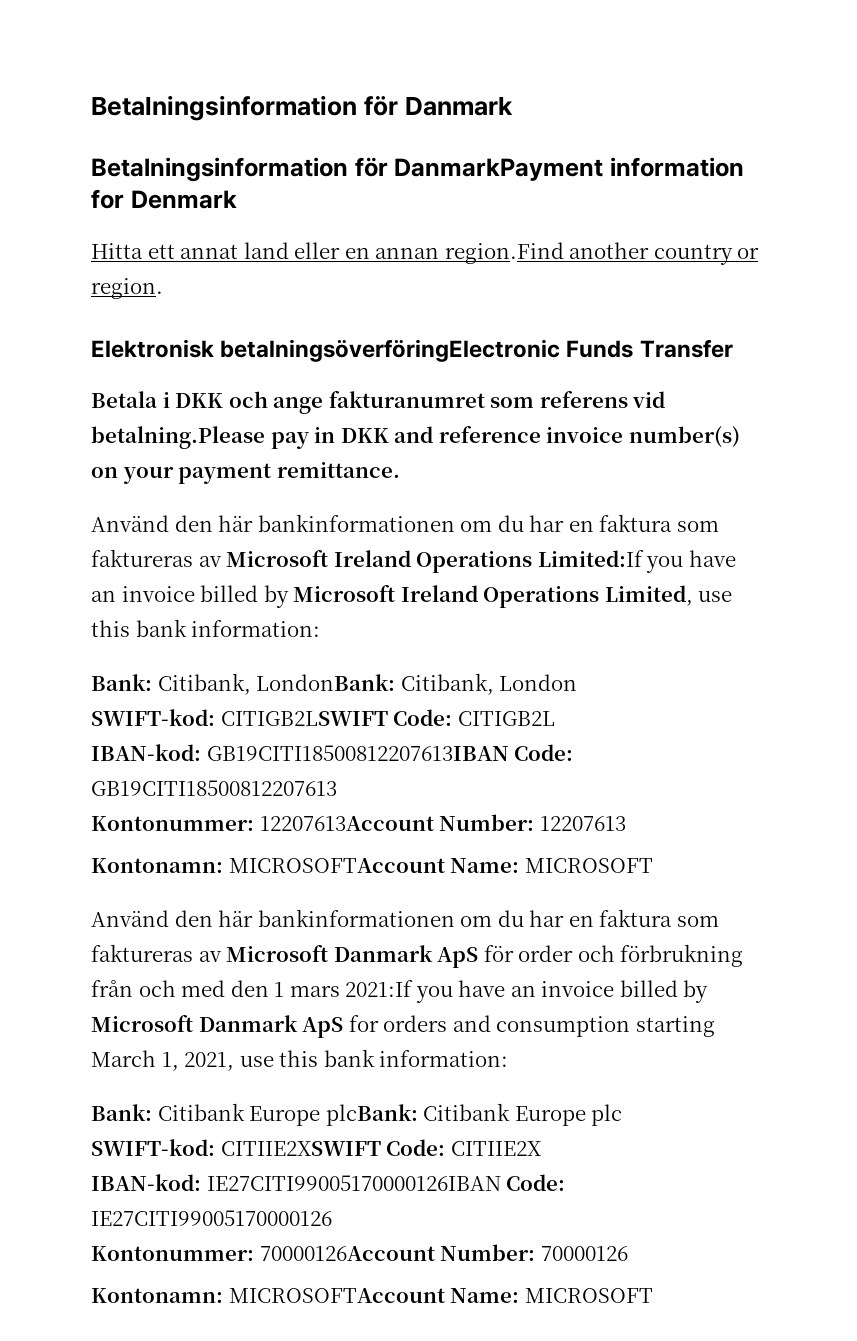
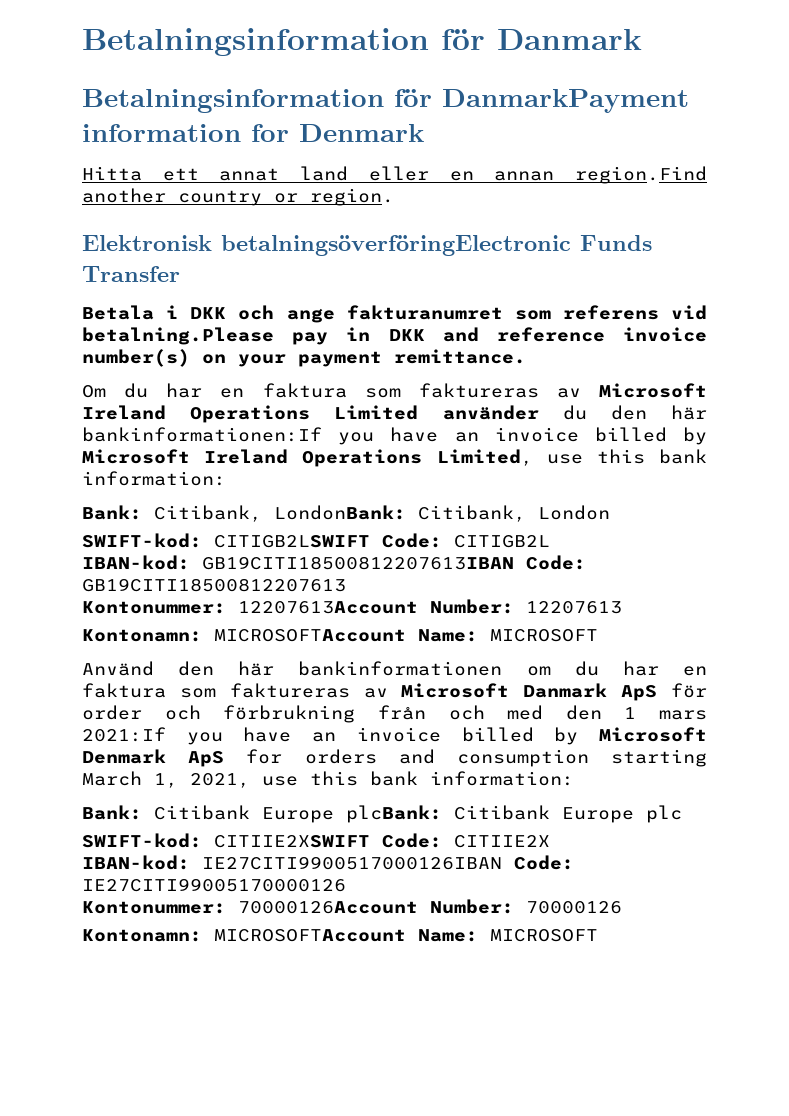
[91,514,493,532] Använd den här bankinformationen om -> [82,385,106,398] Om
[537,550,644,567] Limited:If -> [334,405,707,420] [82,427,322,442] Limited använder du den här bankinformationen:If
[198,1015,298,1032] Danmark -> [82,749,166,764] Denmark
[206,1175,501,1191] IE27CITI99005170000126IBAN -> [202,856,502,870] IE27CITI9900517000126IBAN

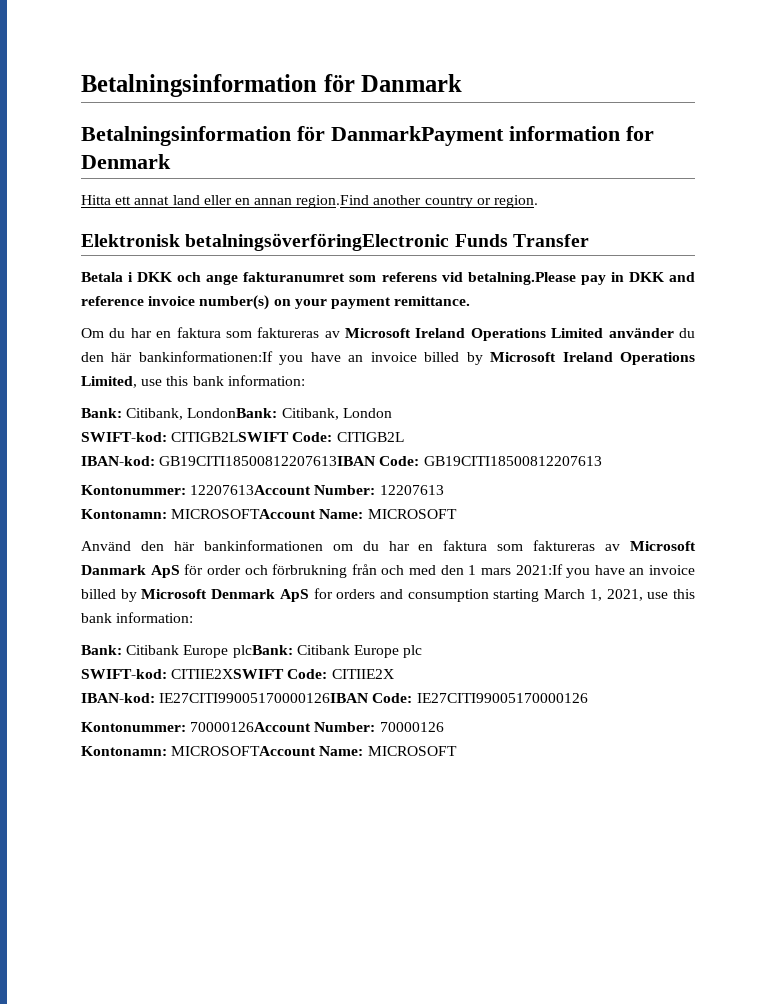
[202,856,502,870] IE27CITI9900517000126IBAN -> [159,693,369,703] IE27CITI99005170000126IBAN

